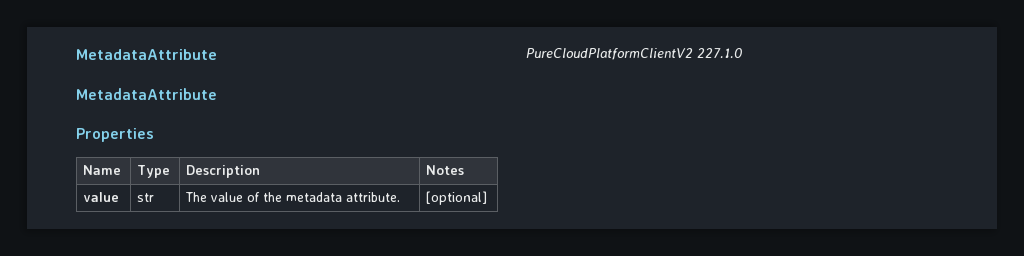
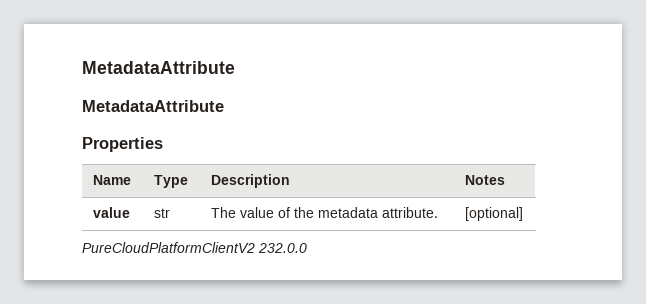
[697,48,742,59] 227.1.0 -> [258,243,307,253] 232.0.0

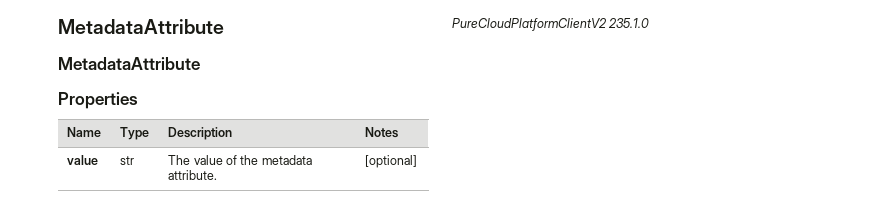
[258,243,307,253] 232.0.0 -> [608,18,650,28] 235.1.0

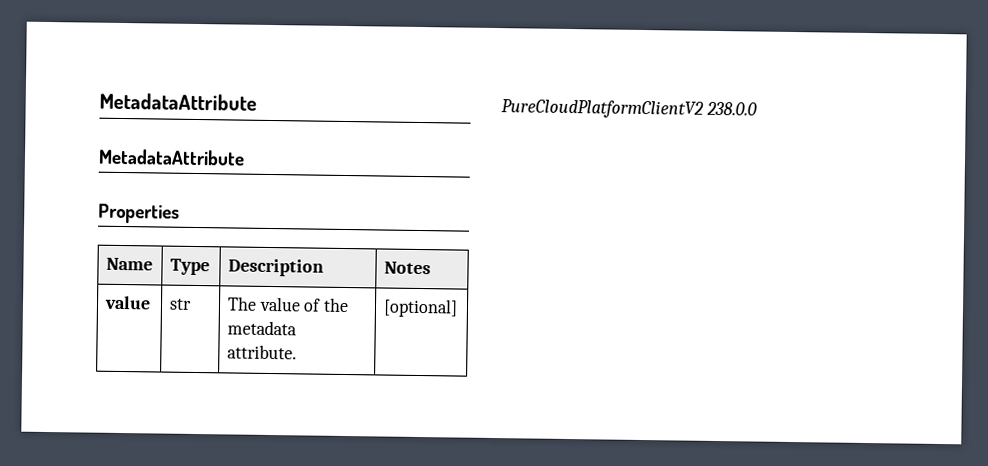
[608,18,650,28] 235.1.0 -> [705,101,757,116] 238.0.0

